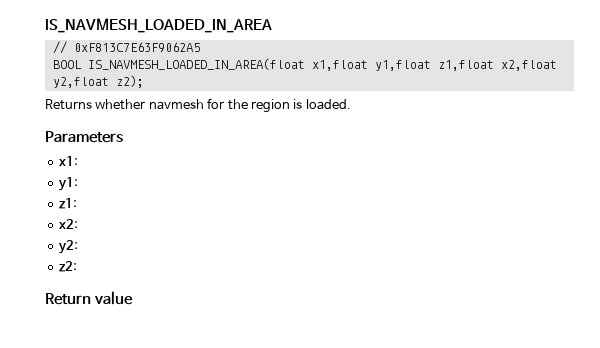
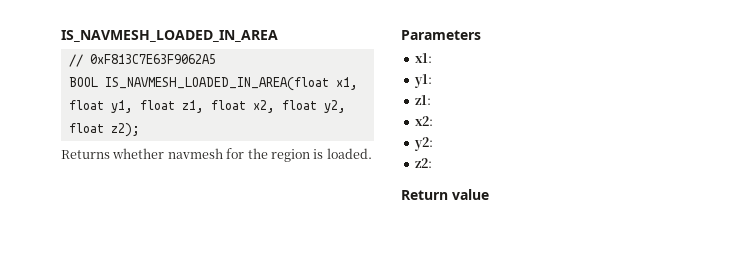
[311,60,557,71] [52,77,109,88] x1,float y1,float z1,float x2,float y2,float -> [335,77,358,90] [68,100,346,113] [68,123,104,133] x1, float y1, float z1, float x2, float y2, float

